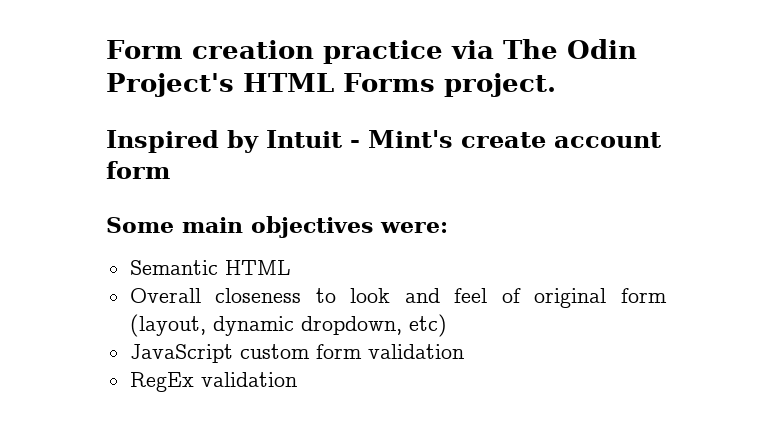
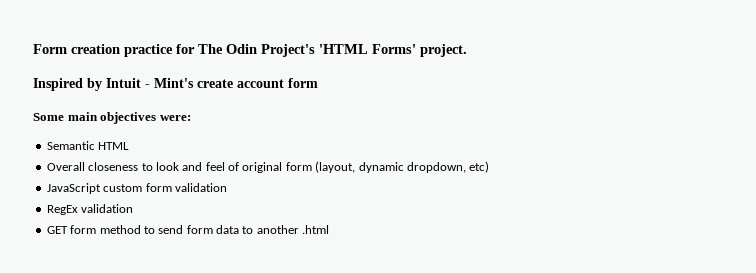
[450,40,494,59] via -> [176,44,195,54] for
[243,73,435,92] HTML Forms -> [319,44,416,54] 'HTML Forms'
(297, 379) none -> [46,225,330,234] // GET form method to send form data to another .html

